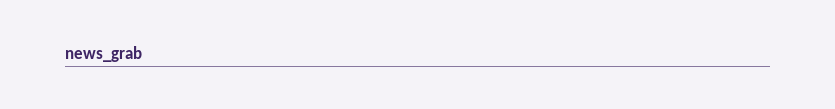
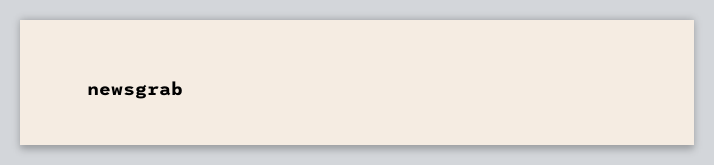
[65,46,142,62] news_grab -> [87,81,183,99] newsgrab

